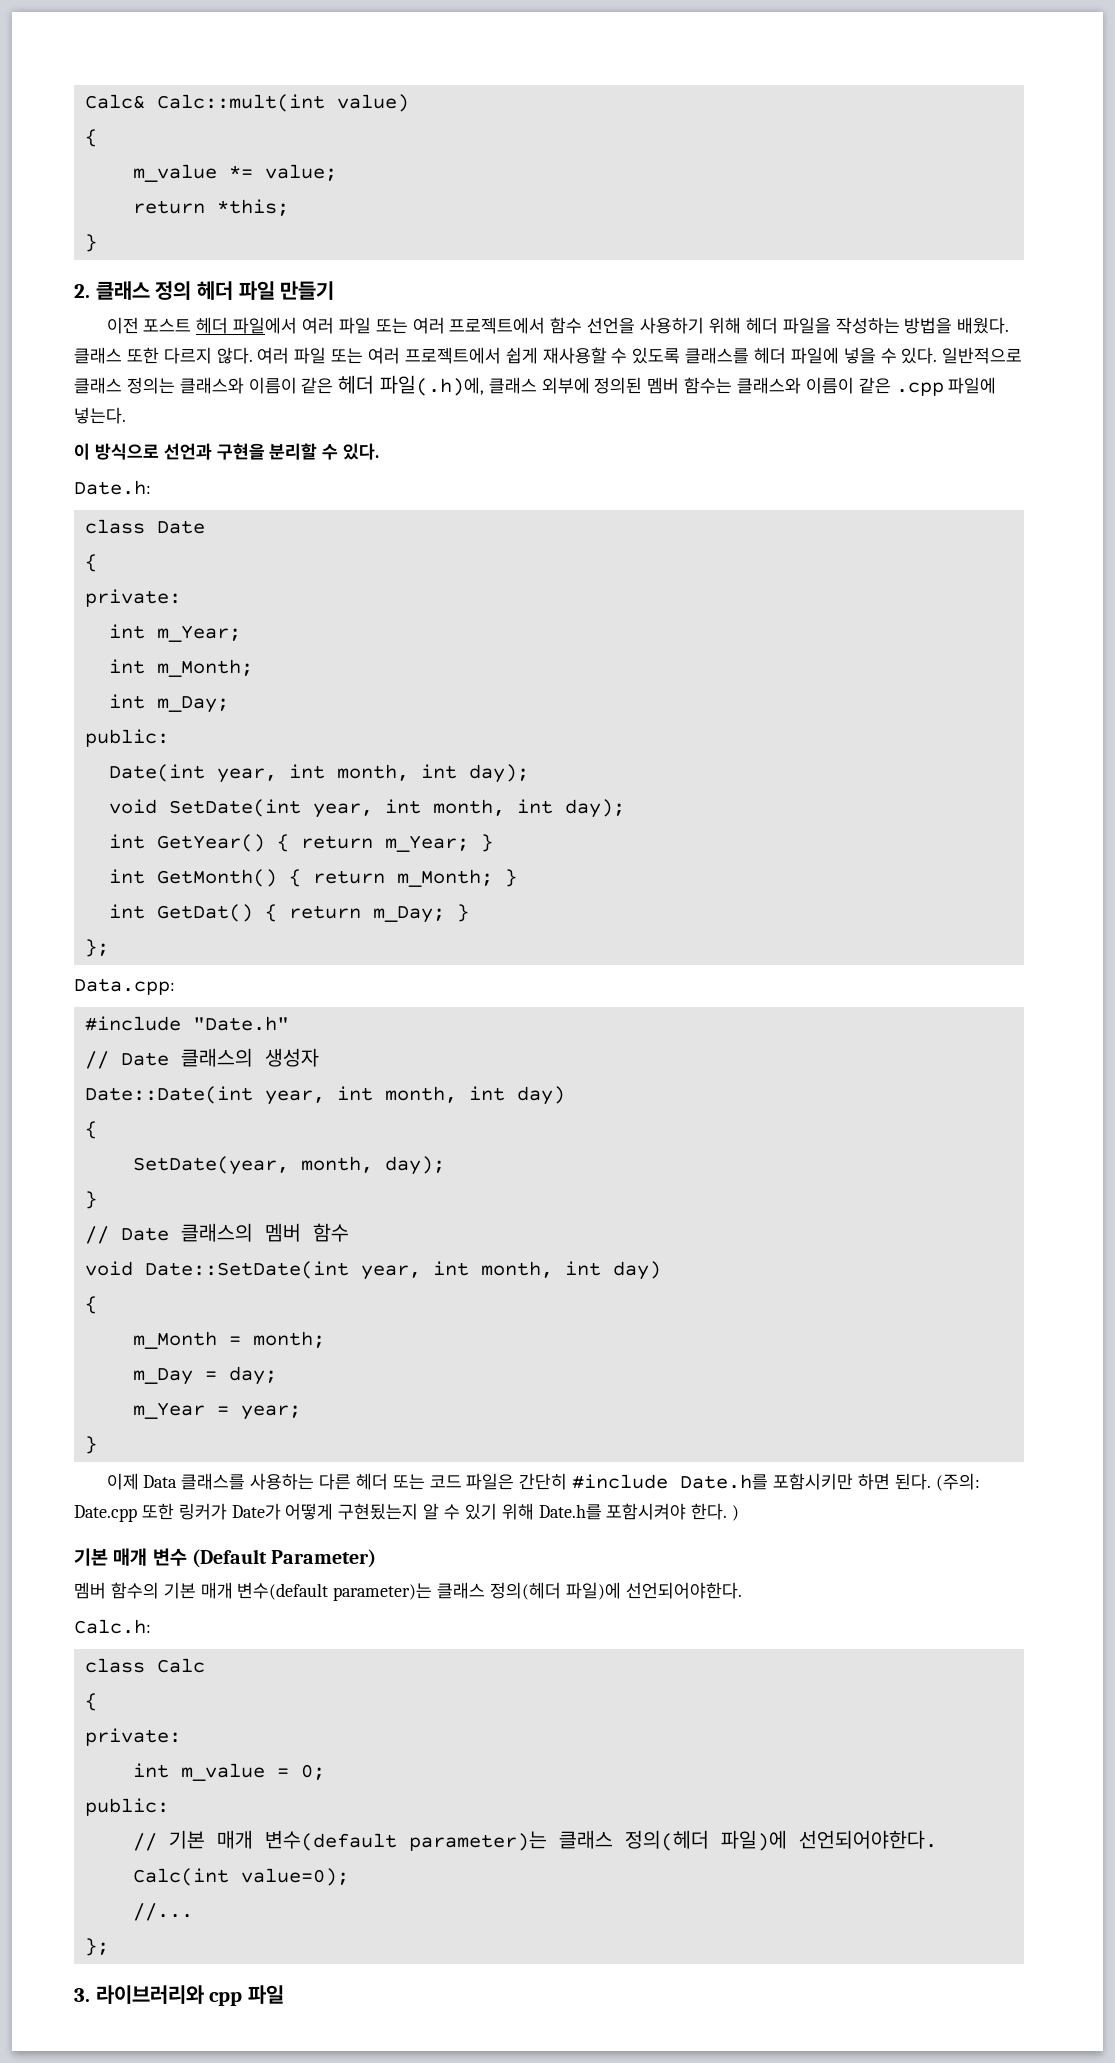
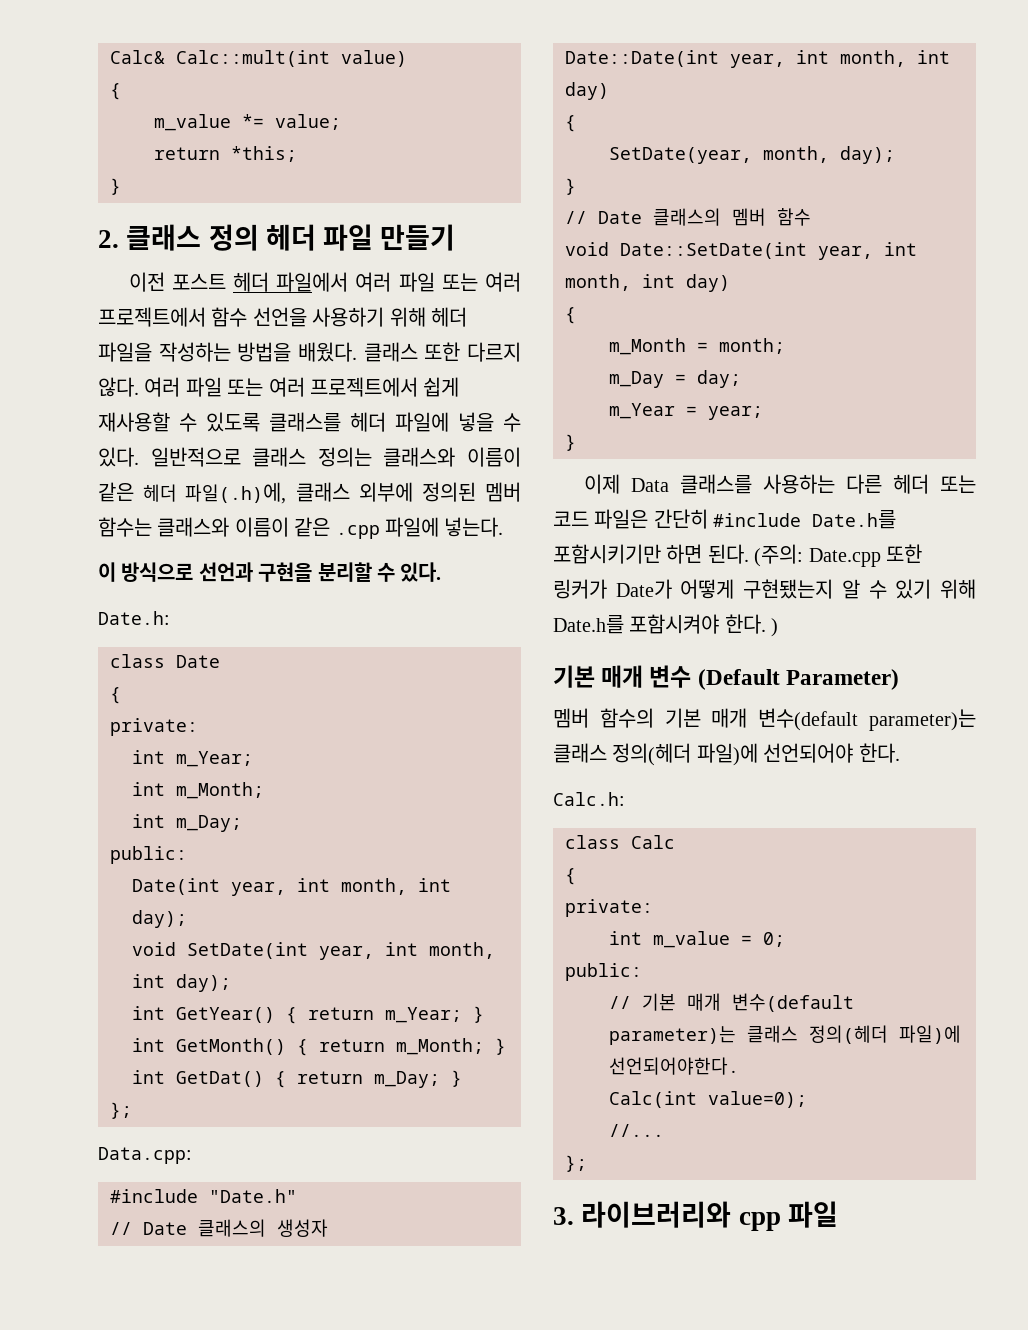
[773,1473,854,1490] 포함시키만 -> [553,544,661,564] 포함시키기만
[338,1503,419,1520] 구현됬는지 -> [743,579,834,599] 구현됐는지
[625,1582,742,1599] 선언되어야한다. -> [763,743,900,763] 선언되어야 한다.

